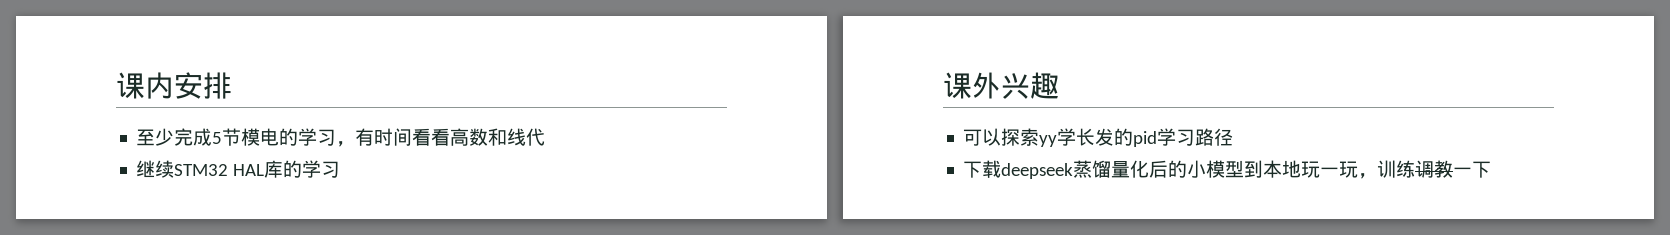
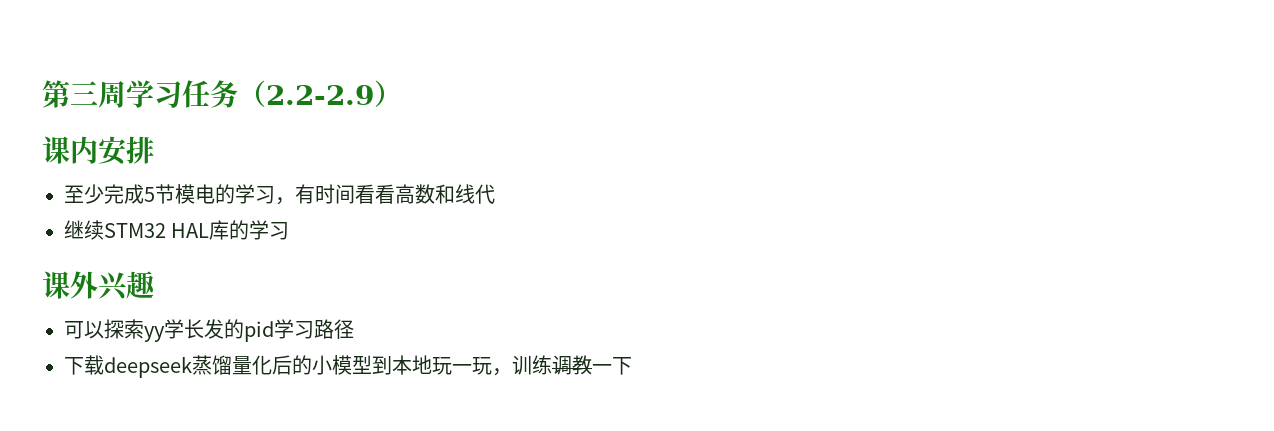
(116, 85) none -> [42,80,402,108] 第三周学习任务（2.2-2.9） //

